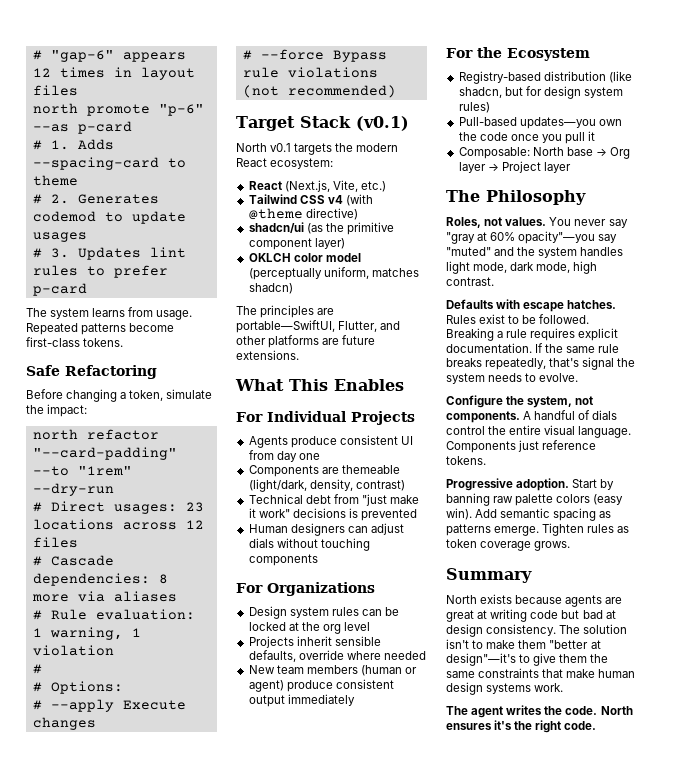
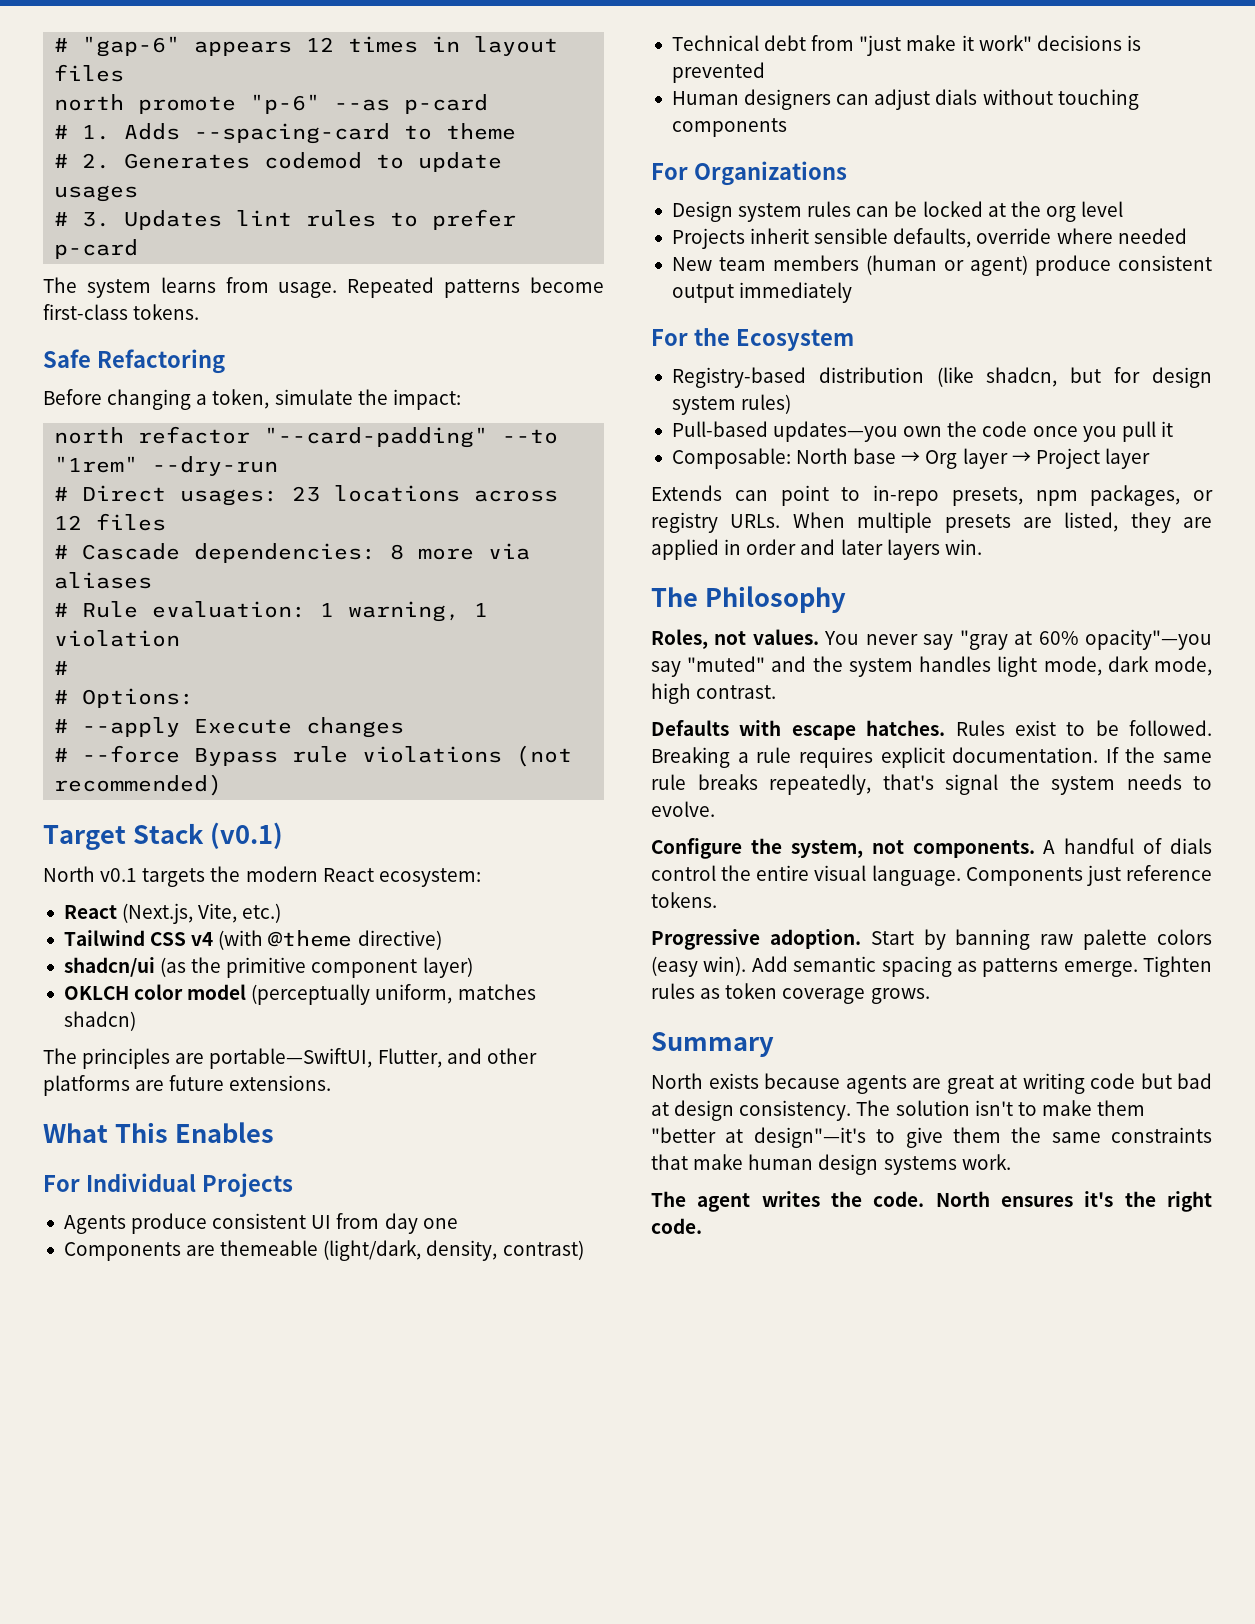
(571, 167) none -> [651,485,1213,506] [651,512,1212,533] [651,539,982,560] // Extends can point to in-repo presets, npm packages, or registry URLs. When multiple presets are listed, they are applied in order and later layers win.

